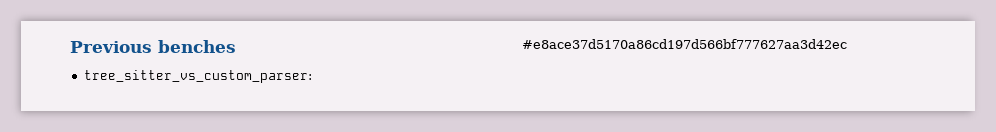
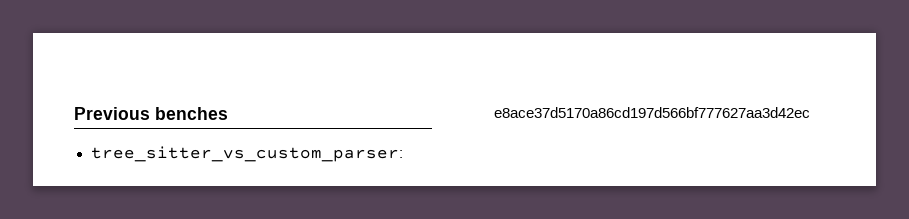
[521,39,847,49] #e8ace37d5170a86cd197d566bf777627aa3d42ec -> [493,107,810,118] e8ace37d5170a86cd197d566bf777627aa3d42ec

